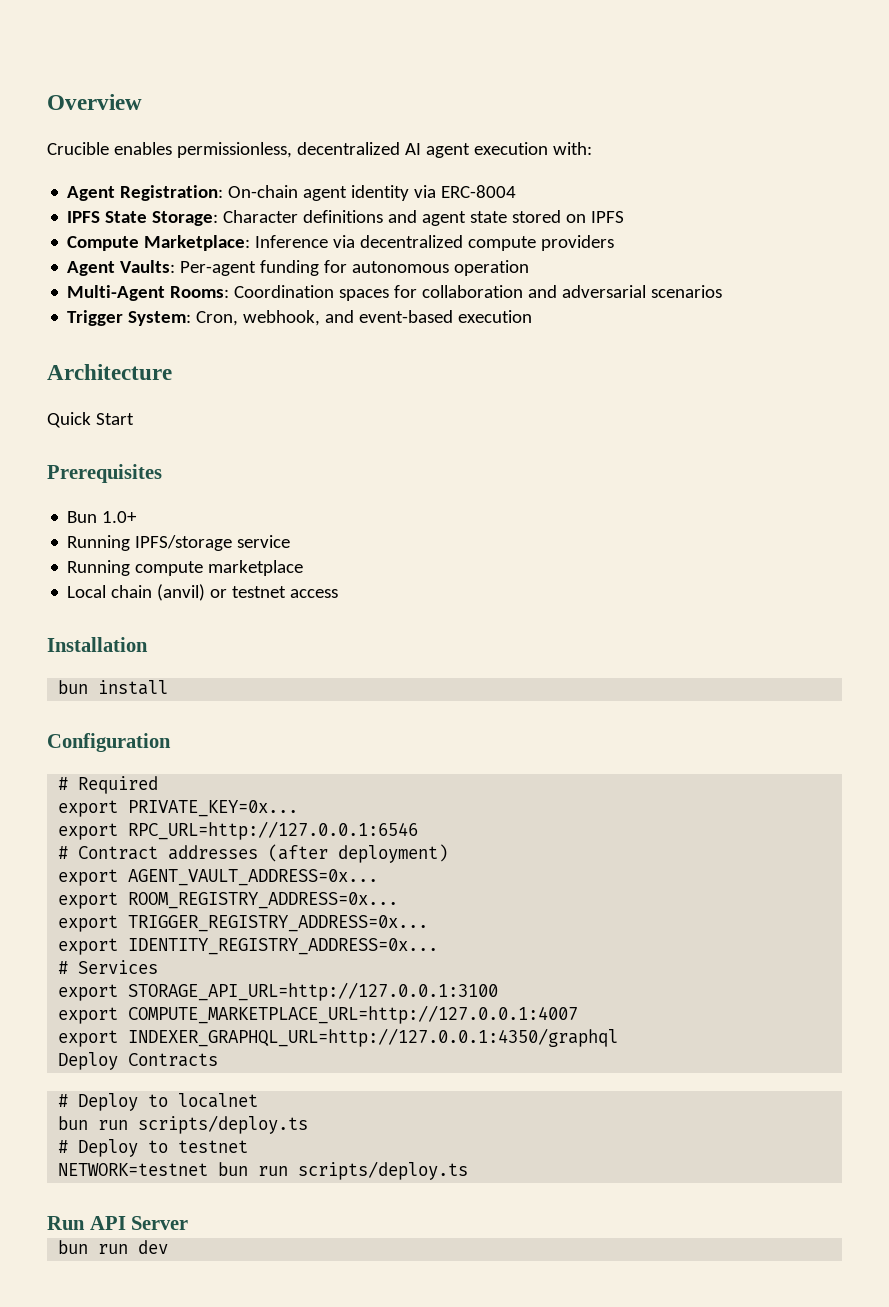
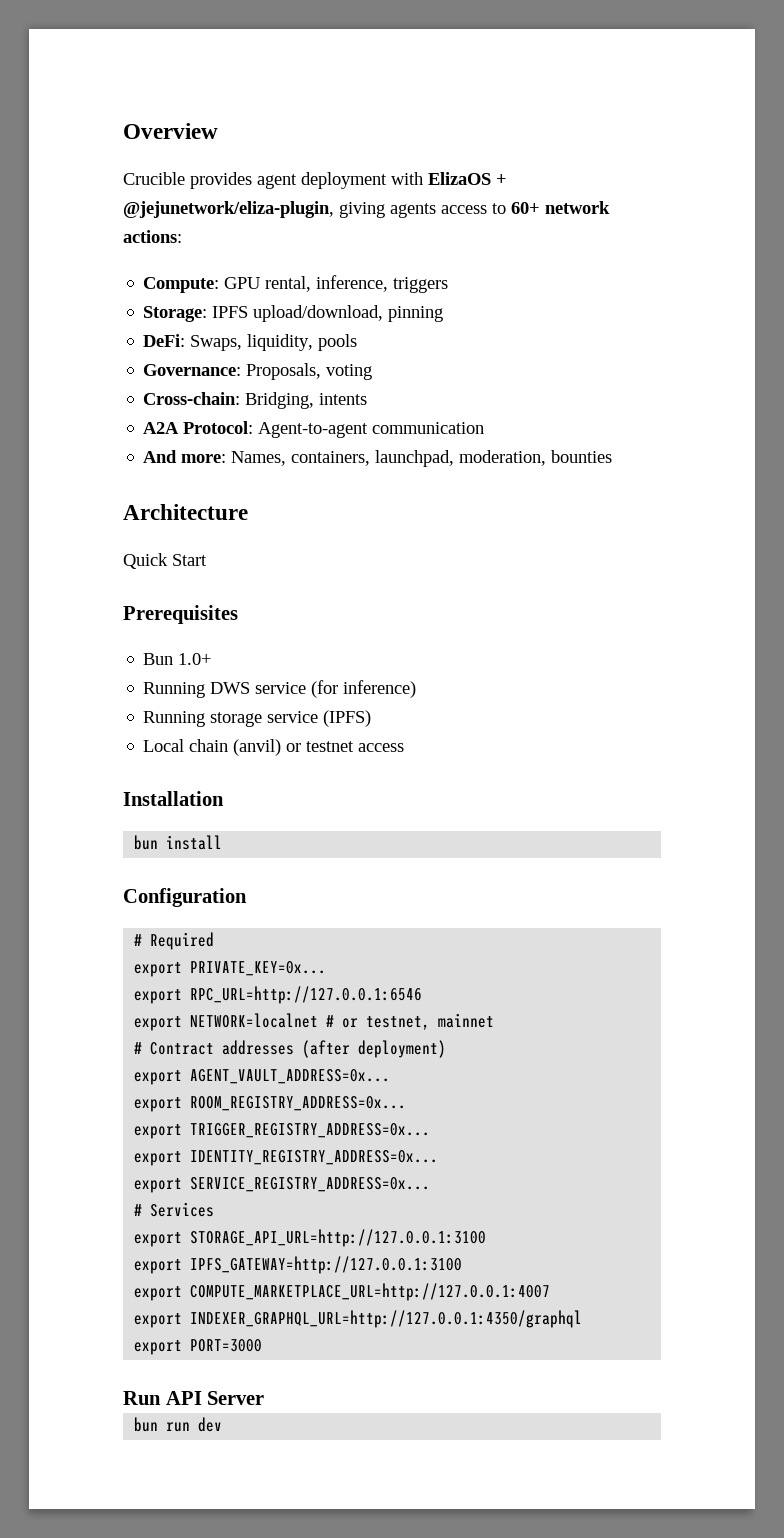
[113,142,592,158] [67,185,517,201] [67,210,625,226] [67,235,615,251] [67,260,530,276] [67,285,723,301] [67,310,533,326] enables permissionless, decentralized AI agent execution with: // Agent Registration: On-chain agent identity via ERC-8004 // IPFS State Storage: Character definitions and agent state stored on IPFS // Compute Marketplace: Inference via decentralized compute providers // Agent Vaults: Per-agent funding for autonomous operation // Multi-Agent Rooms: Coordination spaces for collaboration and adversarial scenarios // Trigger System: Cron, webhook, and event-based execution -> [190,172,507,189] [123,201,610,218] [123,230,182,243] [143,275,449,293] [143,305,444,322] [143,334,358,351] [143,363,373,380] [143,392,368,409] [143,421,485,438] [143,450,613,467] provides agent deployment with ElizaOS + @jejunetwork/eliza-plugin, giving agents access to 60+ network actions: // Compute: GPU rental, inference, triggers // Storage: IPFS upload/download, pinning // DeFi: Swaps, liquidity, pools // Governance: Proposals, voting // Cross-chain: Bridging, intents // A2A Protocol: Agent-to-agent communication // And more: Names, containers, launchpad, moderation, bounties
[135,535,291,551] [67,560,304,576] IPFS/storage service // Running compute marketplace -> [210,680,417,698] [143,710,372,727] DWS service (for inference) // Running storage service (IPFS)
(419, 830) none -> [134,1013,495,1031] // export NETWORK=localnet # or testnet, mainnet
(439, 946) none -> [134,1177,431,1193] // export SERVICE_REGISTRY_ADDRESS=0x...
(499, 991) none -> [134,1256,463,1274] // export IPFS_GATEWAY=http://127.0.0.1:3100
[58,1052,219,1070] [58,1093,259,1111] [58,1115,309,1134] [58,1139,249,1157] [58,1161,469,1180] Deploy Contracts // # Deploy to localnet // bun run scripts/deploy.ts // # Deploy to testnet // NETWORK=testnet bun run scripts/deploy.ts -> [134,1339,263,1355] export PORT=3000

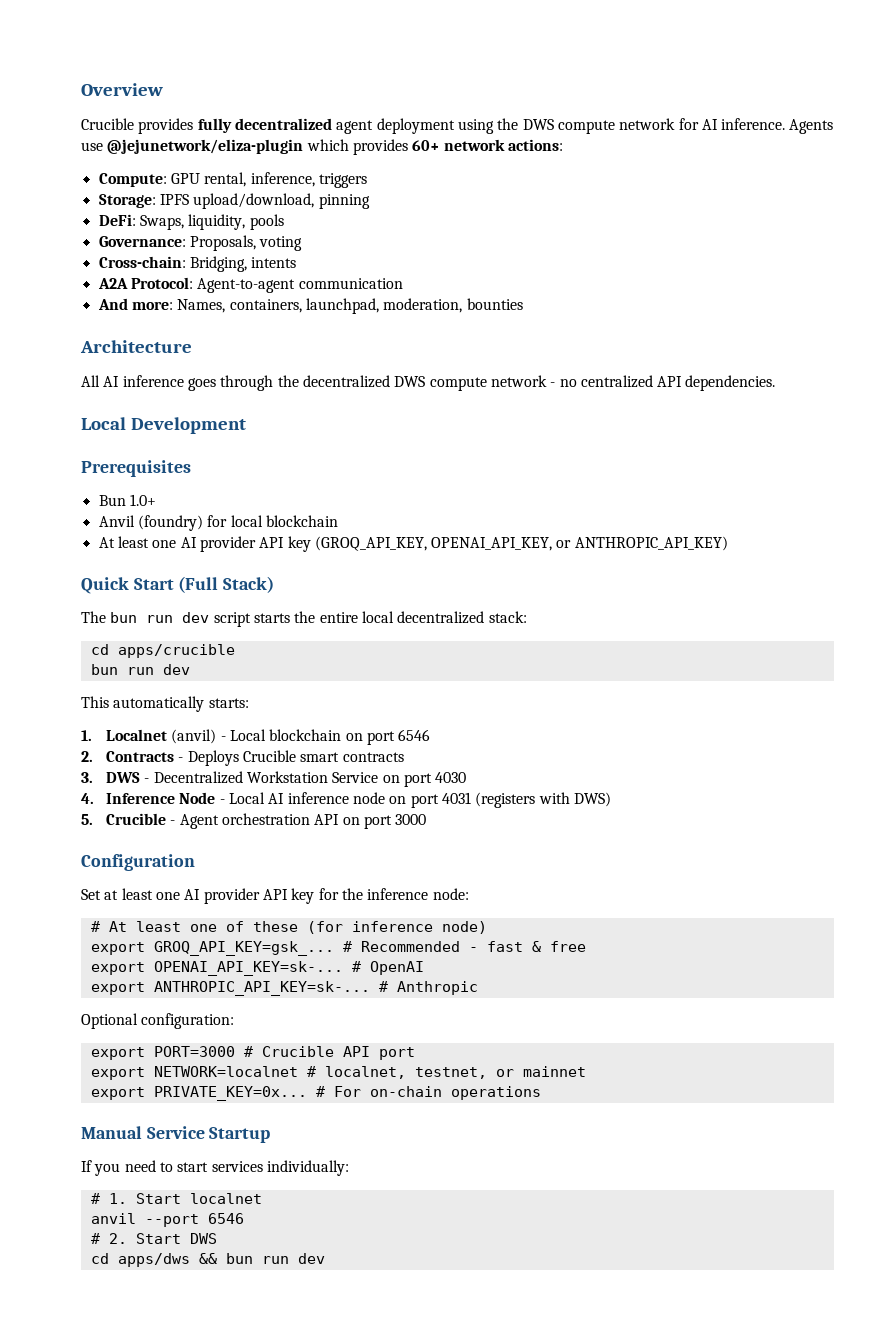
[257,172,507,189] [123,201,506,218] agent deployment with ElizaOS + @jejunetwork/eliza-plugin, giving agents access to -> [197,118,834,134] [81,139,408,155] fully decentralized agent deployment using the DWS compute network for AI inference. Agents use @jejunetwork/eliza-plugin which provides
[123,553,207,569] [123,605,238,624] [143,653,212,665] [143,680,417,698] [143,710,372,727] [143,739,405,756] [123,791,224,806] [134,835,223,850] [123,888,247,907] [134,932,215,950] [134,961,327,977] [134,986,423,1004] [134,1013,495,1031] [134,1040,447,1058] [134,1069,391,1085] [134,1096,407,1112] [134,1123,431,1139] [134,1150,439,1166] [134,1177,431,1193] [134,1202,215,1217] [134,1229,487,1247] [134,1256,463,1274] [134,1283,551,1301] [134,1310,583,1328] [134,1339,263,1355] [123,1391,265,1405] Quick Start // Prerequisites // Bun 1.0+ // Running DWS service (for inference) // Running storage service (IPFS) // Local chain (anvil) or testnet access // Installation // bun install // Configuration // # Required // export PRIVATE_KEY=0x... // export RPC_URL=http://127.0.0.1:6546 // export NETWORK=localnet # or testnet, mainnet // # Contract addresses (after deployment) // export AGENT_VAULT_ADDRESS=0x... // export ROOM_REGISTRY_ADDRESS=0x... // export TRIGGER_REGISTRY_ADDRESS=0x... // export IDENTITY_REGISTRY_ADDRESS=0x... // export SERVICE_REGISTRY_ADDRESS=0x... // # Services // export STORAGE_API_URL=http://127.0.0.1:3100 // export IPFS_GATEWAY=http://127.0.0.1:3100 // export COMPUTE_MARKETPLACE_URL=http://127.0.0.1:4007 // export INDEXER_GRAPHQL_URL=http://127.0.0.1:4350/graphql // export PORT=3000 // Run API Server // -> [81,375,776,391] [81,417,246,434] [81,460,191,477] [98,494,156,506] [98,515,338,531] [98,536,728,552] [81,576,275,594] [81,611,527,627] [90,644,235,658] [90,664,190,675] [81,696,249,712] [81,729,431,745] [81,750,404,766] [81,771,467,787] [81,792,612,808] [81,813,427,829] [81,854,195,871] [81,888,469,904] [90,921,487,934] [90,941,586,956] [90,961,424,976] [90,981,478,996] [81,1013,235,1029] [90,1046,415,1060] [90,1066,586,1080] [90,1086,541,1101] [81,1126,271,1143] [81,1160,349,1176] [90,1193,262,1204] [90,1213,244,1227] [90,1233,217,1244] [90,1253,217,1267] All AI inference goes through the decentralized DWS compute network - no centralized API dependencies. // Local Development // Prerequisites // Bun 1.0+ // Anvil (foundry) for local blockchain // At least one AI provider API key (GROQ_API_KEY, OPENAI_API_KEY, or ANTHROPIC_API_KEY) // Quick Start (Full Stack) // The bun run dev script starts the entire local decentralized stack: // cd apps/crucible // bun run dev // This automatically starts: // 1. Localnet (anvil) - Local blockchain on port 6546 // 2. Contracts - Deploys Crucible smart contracts // 3. DWS - Decentralized Workstation Service on port 4030 // 4. Inference Node - Local AI inference node on port 4031 (registers with DWS) // 5. Crucible - Agent orchestration API on port 3000 // Configuration // Set at least one AI provider API key for the inference node: // # At least one of these (for inference node) // export GROQ_API_KEY=gsk_... # Recommended - fast & free // export OPENAI_API_KEY=sk-... # OpenAI // export ANTHROPIC_API_KEY=sk-... # Anthropic // Optional configuration: // export PORT=3000 # Crucible API port // export NETWORK=localnet # localnet, testnet, or mainnet // export PRIVATE_KEY=0x... # For on-chain operations // Manual Service Startup // If you need to start services individually: // # 1. Start localnet // anvil --port 6546 // # 2. Start DWS // cd apps/dws &&

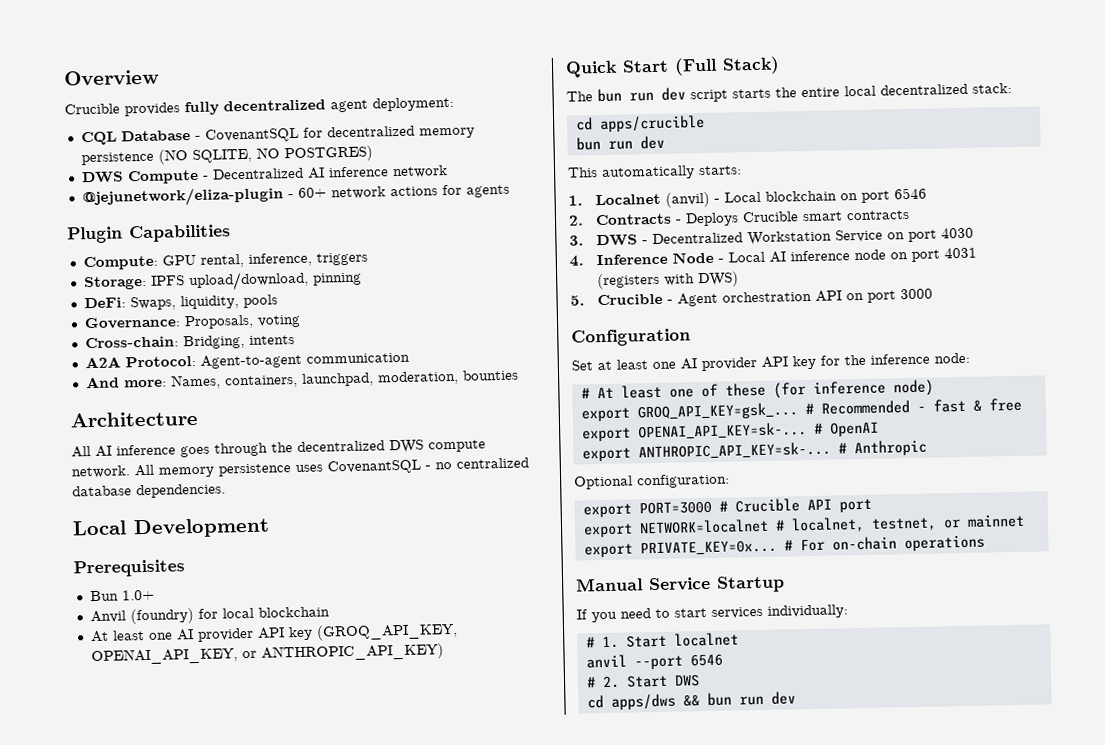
[376,118,834,134] [81,139,563,155] deployment using the DWS compute network for AI inference. Agents use @jejunetwork/eliza-plugin which provides 60+ network actions: -> [372,96,454,112] [80,125,475,146] [80,145,373,166] [80,165,448,185] [81,184,510,208] [67,224,231,244] deployment: // CQL Database - CovenantSQL for decentralized memory persistence (NO SQLITE, NO POSTGRES) // DWS Compute - Decentralized AI inference network // @jejunetwork/eliza-plugin - 60+ network actions for agents // Plugin Capabilities
[490,375,547,387] network -> [71,459,421,479] network. All memory persistence uses CovenantSQL
[657,376,683,387] API -> [72,485,132,497] database

